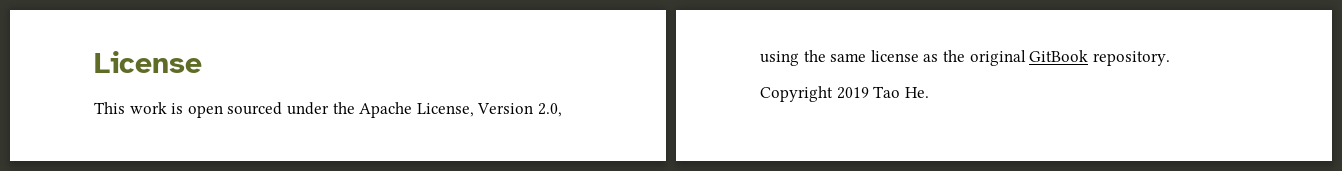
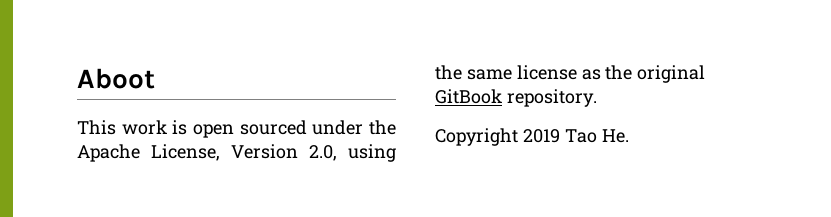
[94,51,202,73] License -> [77,68,155,89] Aboot

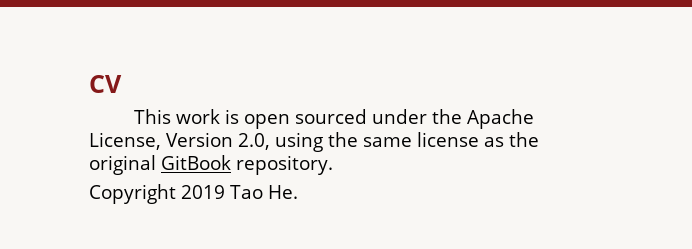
[77,68,155,89] Aboot -> [89,75,122,93] CV

